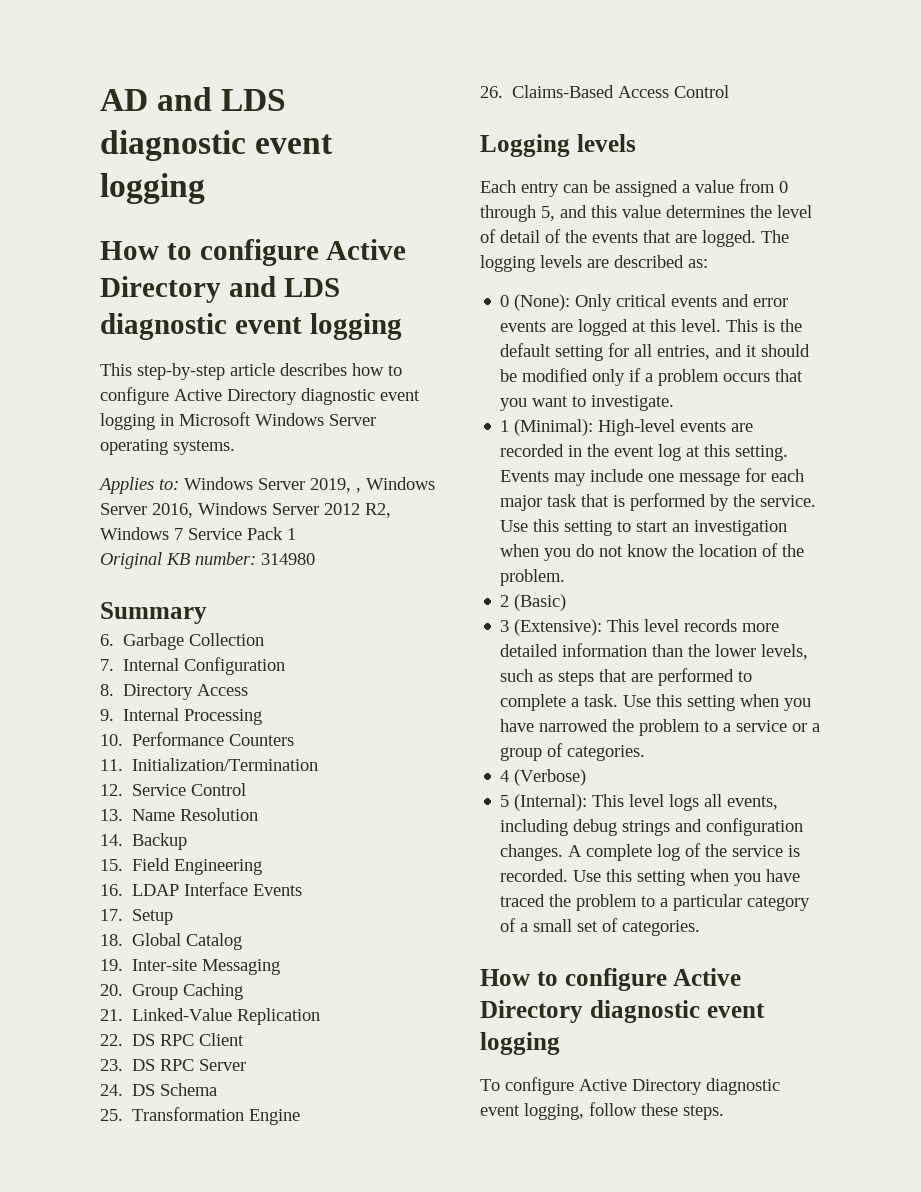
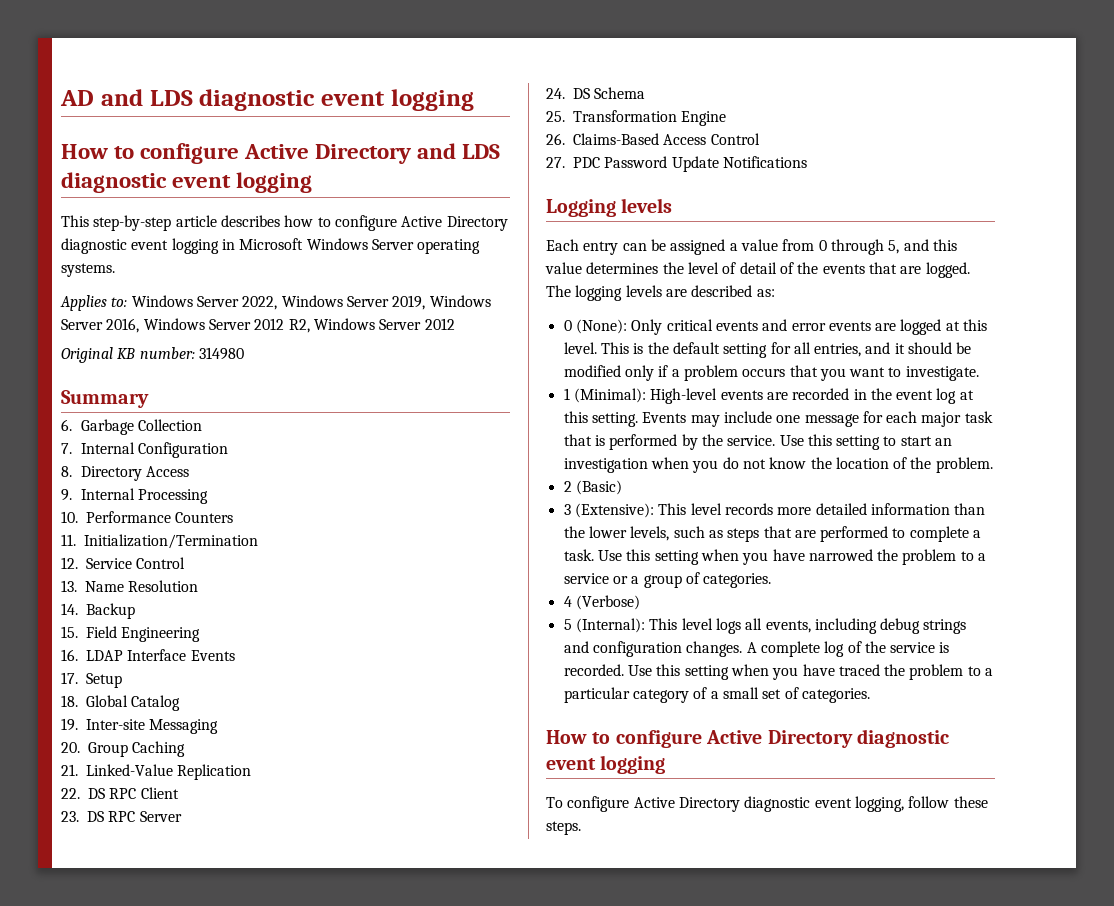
[310,478,361,493] 2019, , -> [242,295,426,310] 2022, Windows Server 2019,
[174,527,296,540] 7 Service Pack 1 -> [379,318,455,330] Server 2012
(730, 91) none -> [546,156,807,172] // 27. PDC Password Update Notifications

